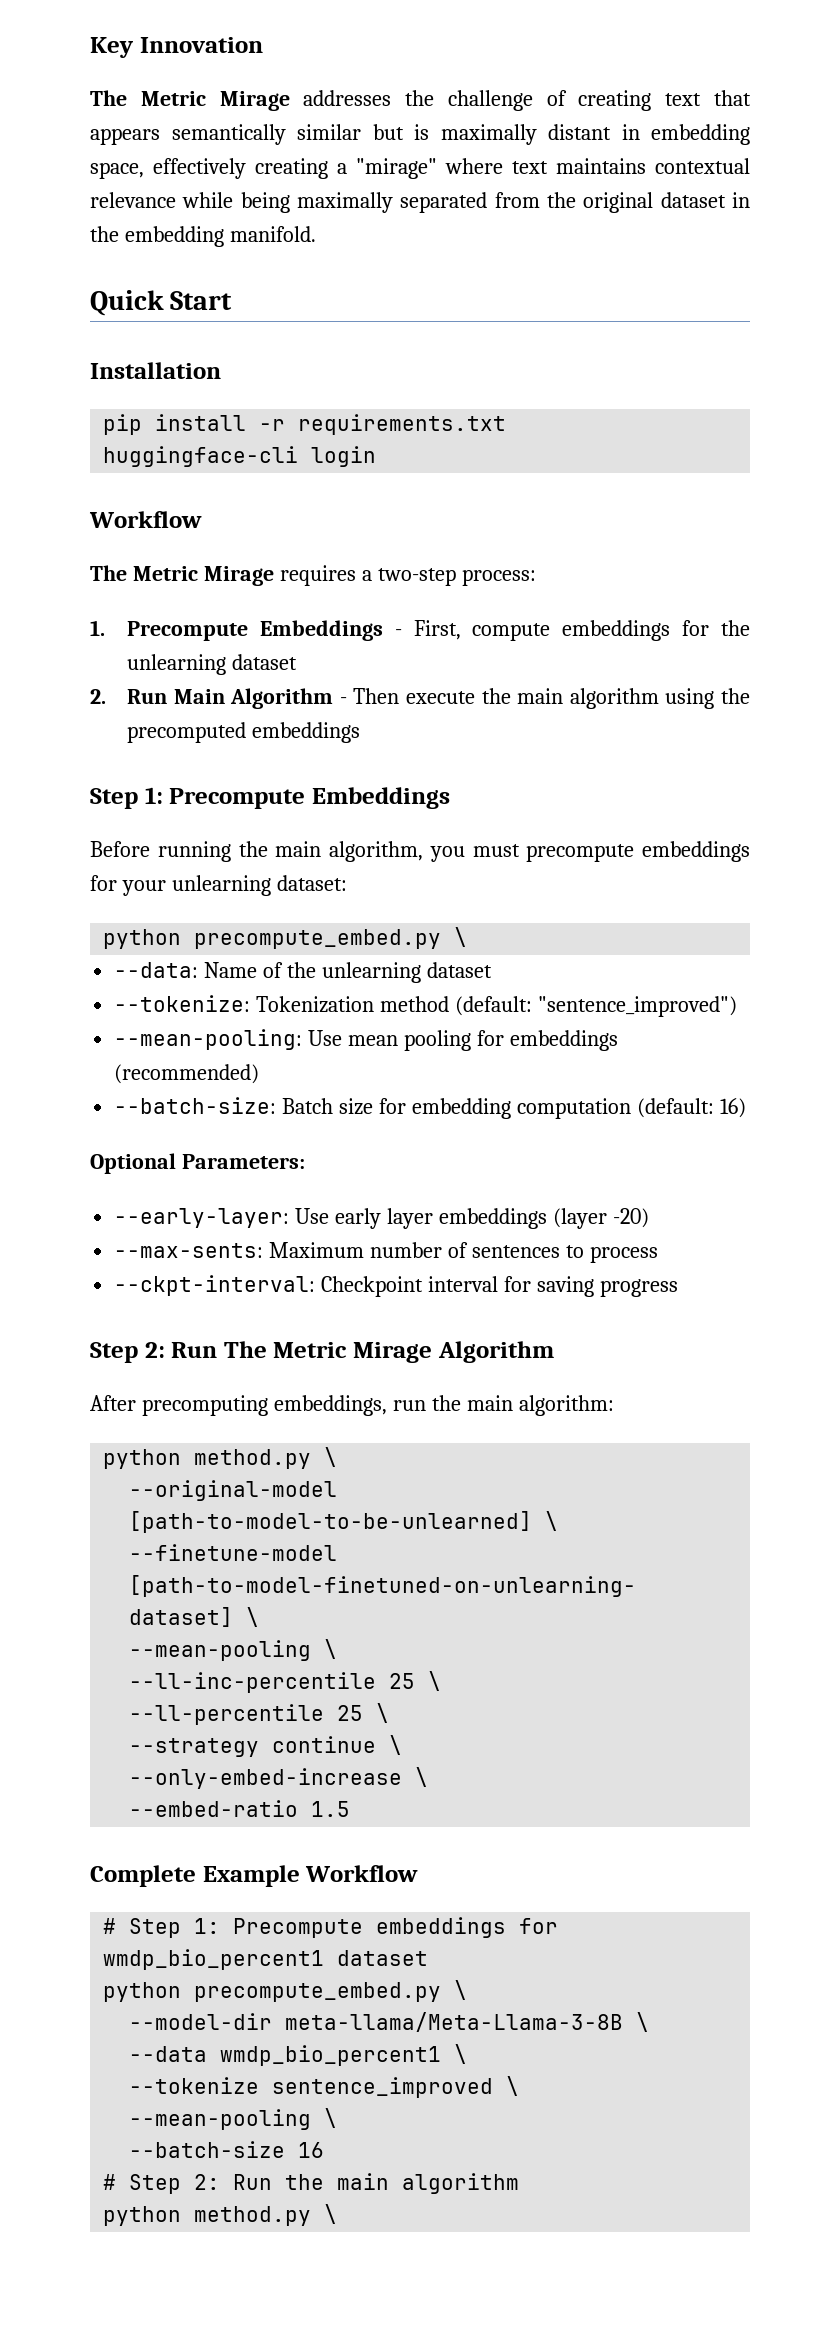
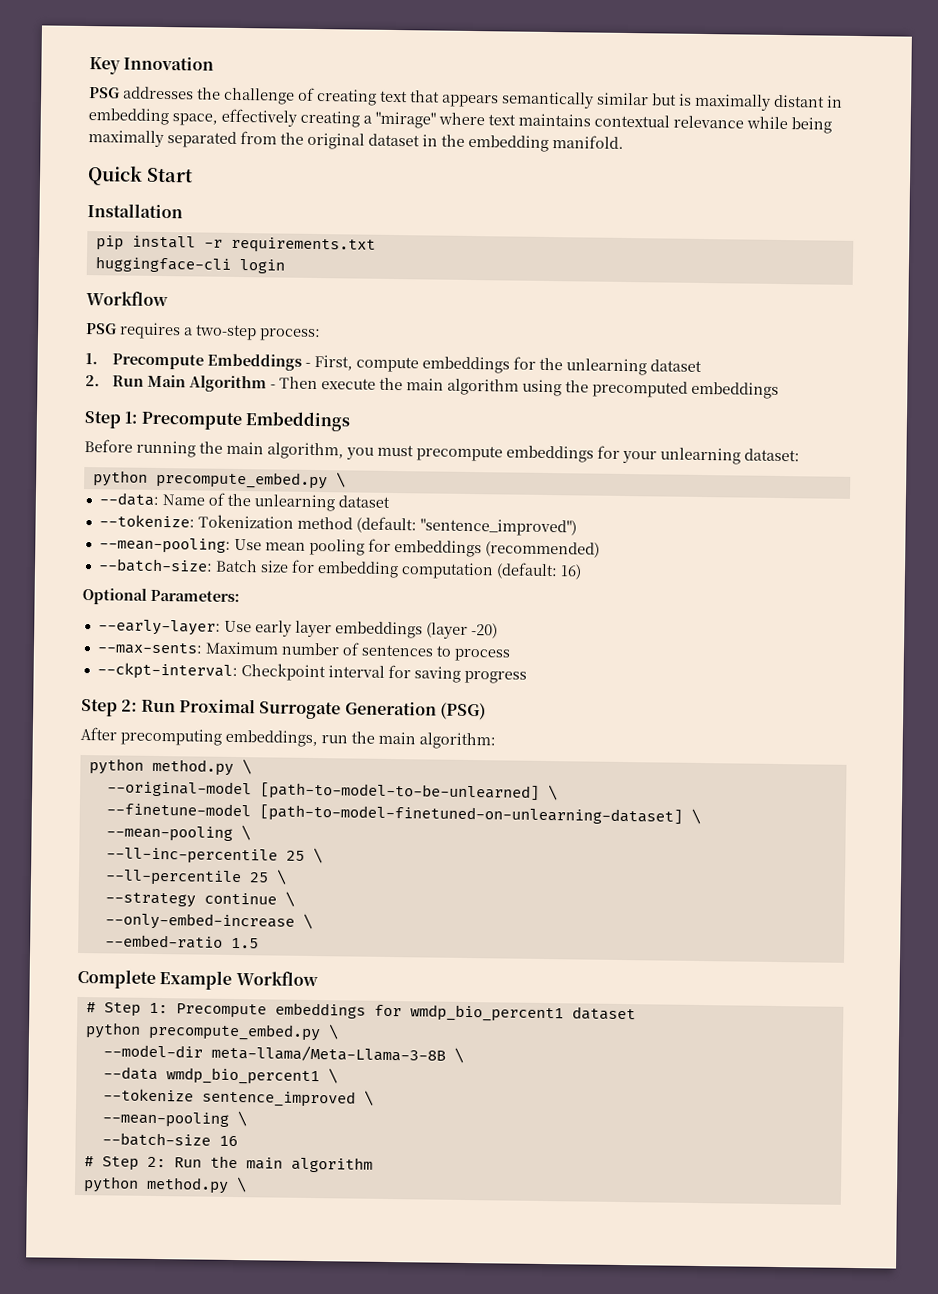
[90,90,290,111] The Metric Mirage -> [89,87,120,99] PSG
[90,565,274,586] The Metric Mirage -> [86,323,117,335] PSG
[223,1341,554,1363] The Metric Mirage Algorithm -> [178,698,486,721] Proximal Surrogate Generation (PSG)

